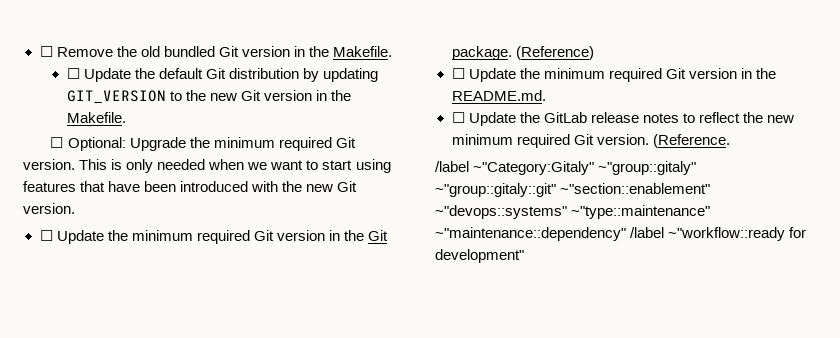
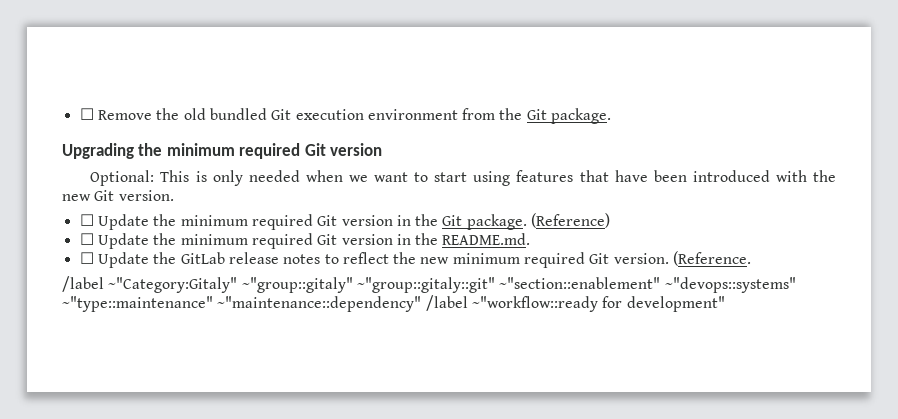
[241,46,392,57] [66,68,379,82] [66,90,352,104] [66,112,126,123] [50,137,356,151] [23,159,75,170] version in the Makefile. // ☐ Update the default Git distribution by updating GIT_VERSION to the new Git version in the Makefile. // ☐ Optional: Upgrade the minimum required Git version. -> [295,108,612,124] [62,143,383,159] [90,170,155,186] execution environment from the Git package. // Upgrading the minimum required Git version // Optional:

